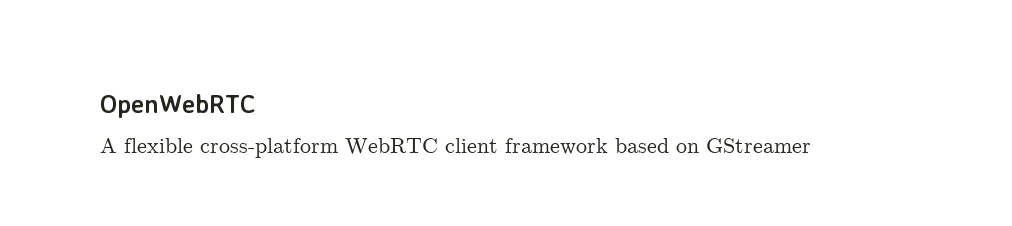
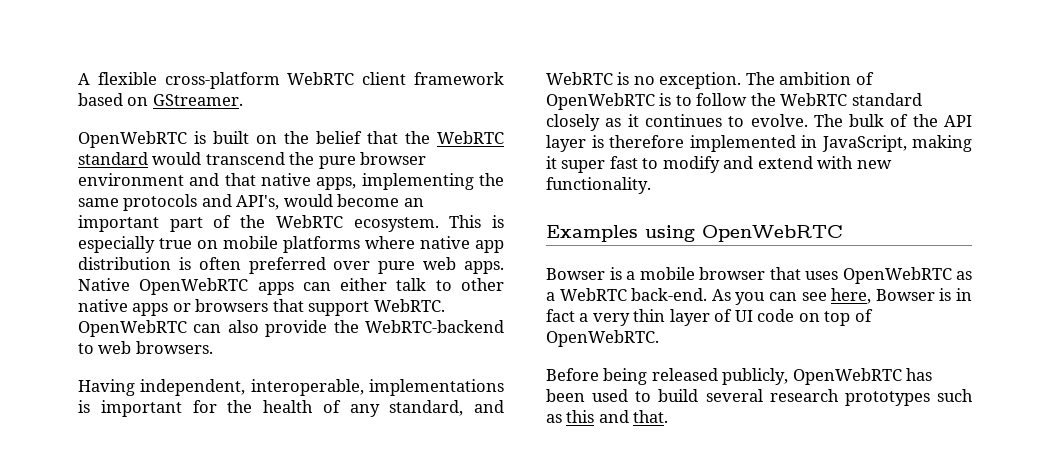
[100,94,256,118] OpenWebRTC // -> (78, 79) none
[706,138,811,153] GStreamer -> [152,94,243,106] [78,131,504,148] [78,152,427,169] [78,173,504,190] [78,194,424,211] [78,215,505,232] [78,236,504,253] [78,257,504,274] [78,278,504,295] [78,299,445,316] [78,320,504,337] [78,341,213,354] [78,379,504,396] [78,400,504,417] [546,72,874,89] [546,93,922,110] [546,114,972,131] [546,135,972,152] [546,156,892,173] [546,177,651,194] [546,225,843,242] [546,267,972,284] [546,288,973,305] [546,309,873,326] [546,330,659,347] [546,368,933,385] [546,389,973,406] [546,410,669,423] GStreamer. // OpenWebRTC is built on the belief that the WebRTC standard would transcend the pure browser environment and that native apps, implementing the same protocols and API's, would become an important part of the WebRTC ecosystem. This is especially true on mobile platforms where native app distribution is often preferred over pure web apps. Native OpenWebRTC apps can either talk to other native apps or browsers that support WebRTC. OpenWebRTC can also provide the WebRTC-backend to web browsers. // Having independent, interoperable, implementations is important for the health of any standard, and WebRTC is no exception. The ambition of OpenWebRTC is to follow the WebRTC standard closely as it continues to evolve. The bulk of the API layer is therefore implemented in JavaScript, making it super fast to modify and extend with new functionality. // Examples using OpenWebRTC // Bowser is a mobile browser that uses OpenWebRTC as a WebRTC back-end. As you can see here, Bowser is in fact a very thin layer of UI code on top of OpenWebRTC. // Before being released publicly, OpenWebRTC has been used to build several research prototypes such as this and that.

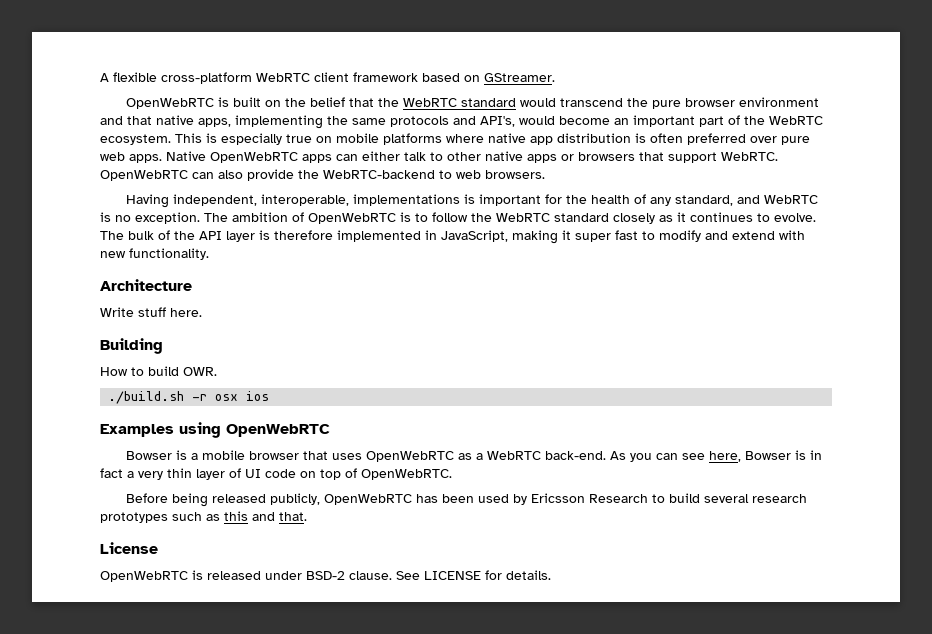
(651, 185) none -> [100,279,192,291] [100,307,202,317] [100,338,163,354] [100,366,217,376] [108,391,270,404] // Architecture // Write stuff here. // Building // How to build OWR. // ./build.sh -r osx ios
(629, 395) none -> [512,493,648,505] by Ericsson Research
(669, 416) none -> [100,542,158,554] [100,570,551,582] // License // OpenWebRTC is released under BSD-2 clause. See LICENSE for details.

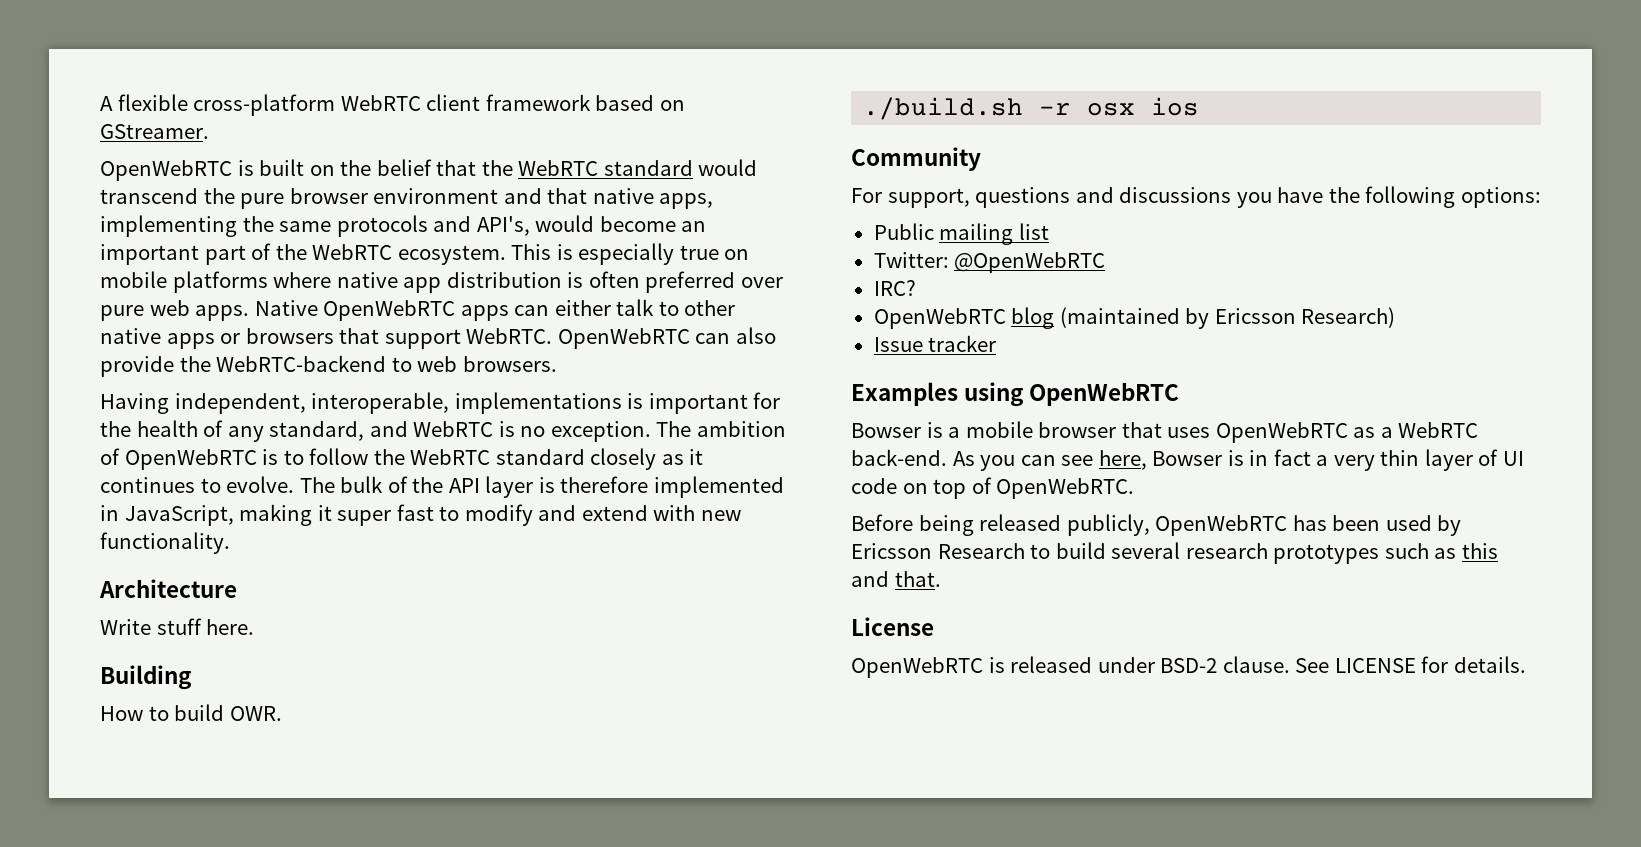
(270, 396) none -> [851,147,981,171] [851,186,1541,208] [873,223,1049,245] [873,252,1106,273] [873,280,916,296] [873,307,1396,329] [873,335,997,352] // Community // For support, questions and discussions you have the following options: // Public mailing list // Twitter: @OpenWebRTC // IRC? // OpenWebRTC blog (maintained by Ericsson Research) // Issue tracker

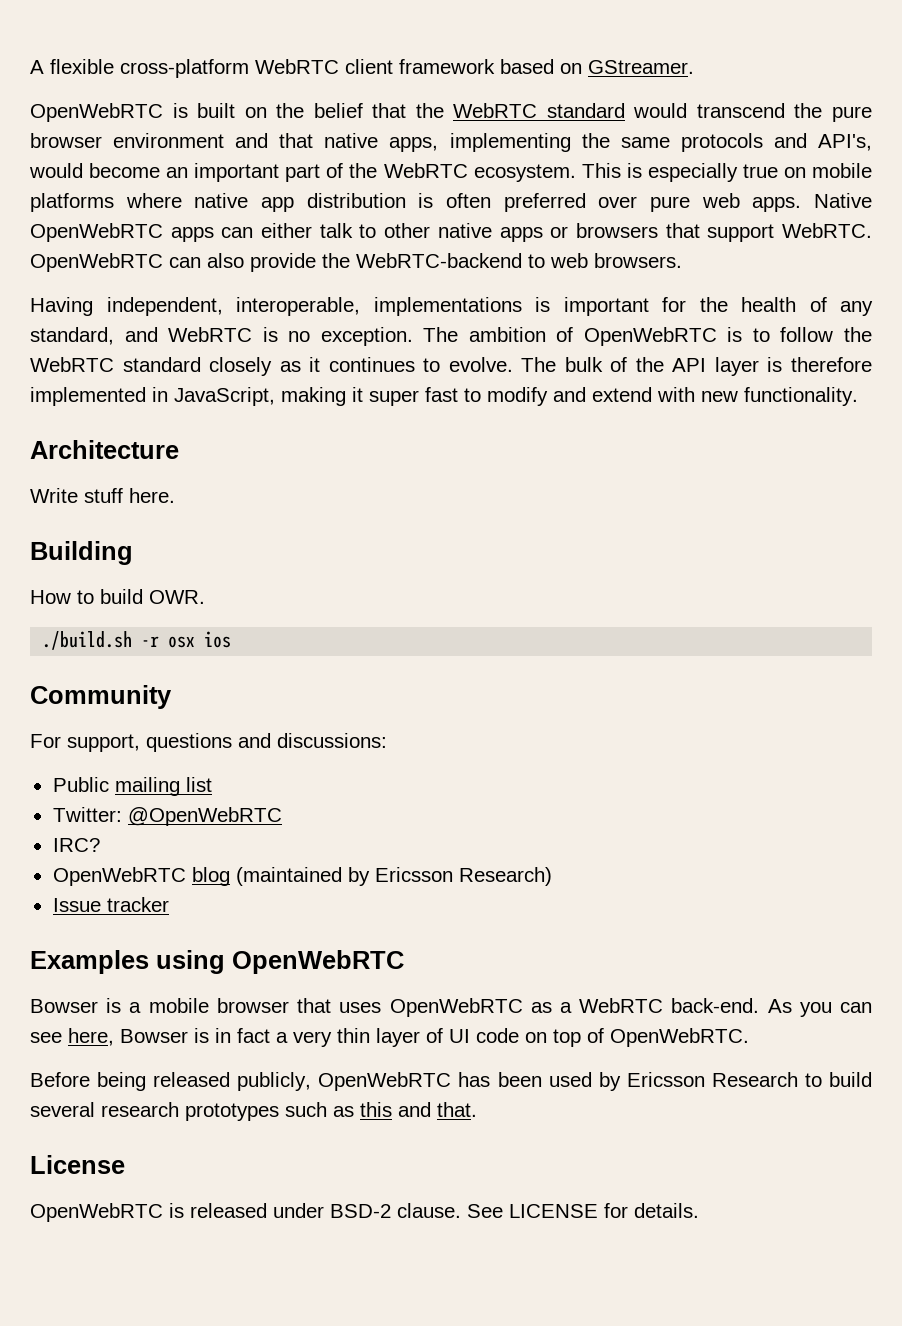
[1119,186,1541,208] discussions you have the following options: -> [277,733,387,748] discussions:

